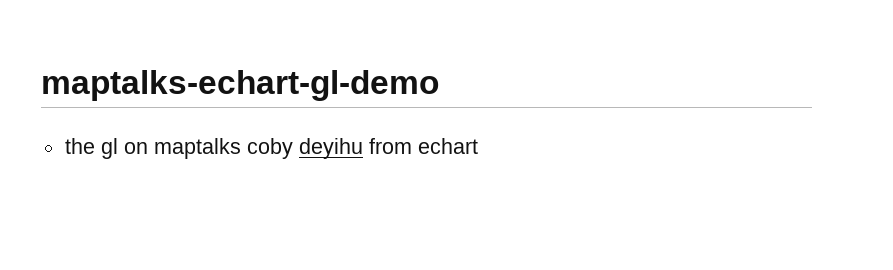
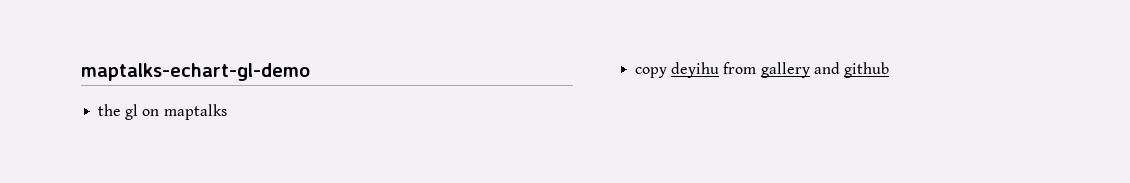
[246,138,293,159] coby -> [635,67,668,78] // copy
[417,138,478,154] echart -> [760,62,889,78] gallery and github

